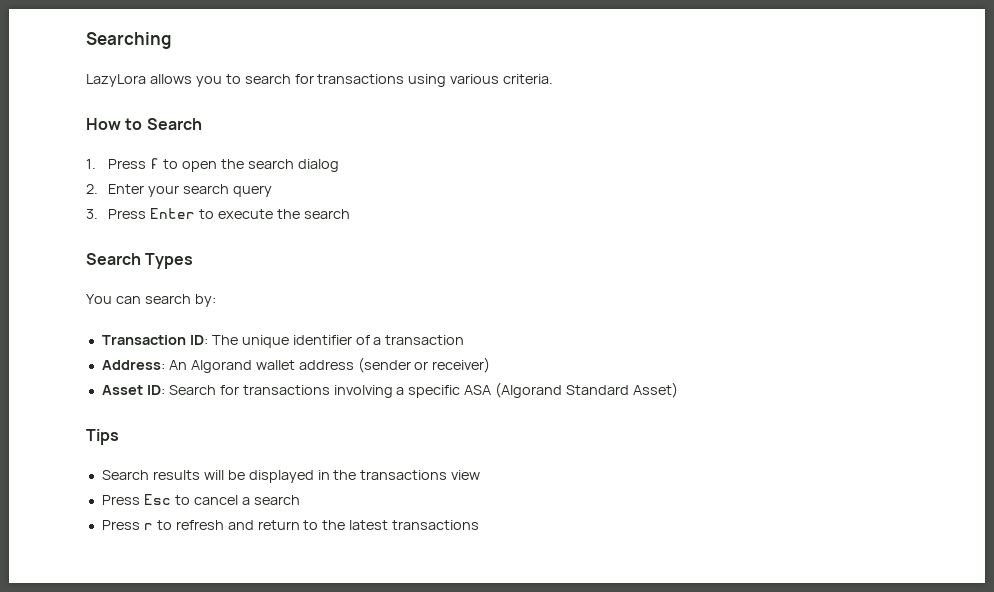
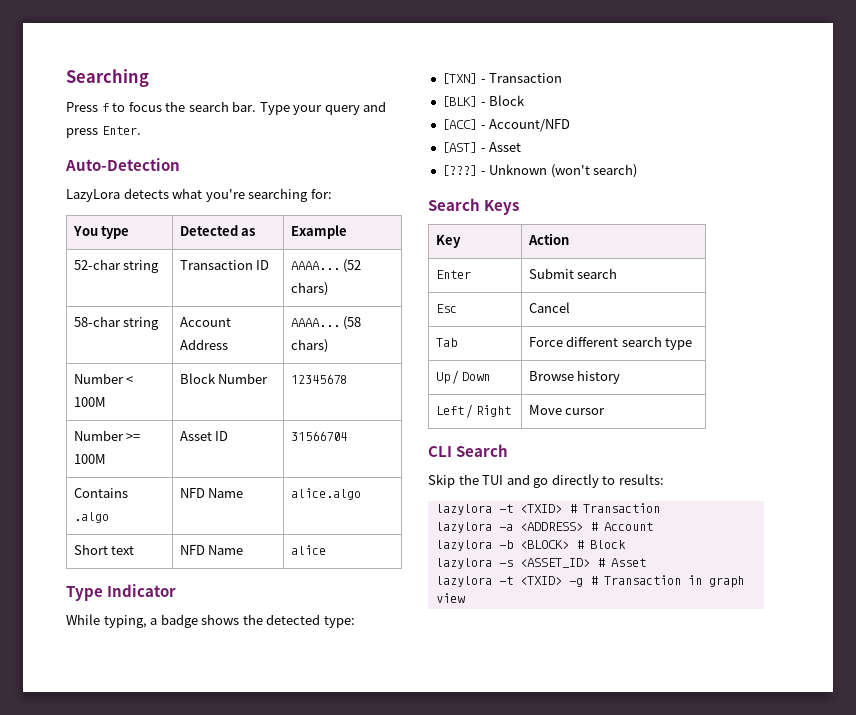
[86,74,554,87] [86,118,202,130] [86,159,96,169] LazyLora allows you to search for transactions using various criteria. // How to Search // 1. -> (149, 78) none
[182,159,339,172] [86,184,273,197] [86,208,350,219] [86,253,194,269] [86,294,216,307] [101,335,465,348] [101,357,491,373] [101,382,679,398] [86,429,119,445] [101,470,481,483] [101,494,300,505] [101,520,480,530] open the search dialog // 2. Enter your search query // 3. Press Enter to execute the search // Search Types // You can search by: // Transaction ID: The unique identifier of a transaction // Address: An Algorand wallet address (sender or receiver) // Asset ID: Search for transactions involving a specific ASA (Algorand Standard Asset) // Tips // Search results will be displayed in the transactions view // Press Esc to cancel a search // Press r to refresh and return to the latest transactions -> [128,101,387,115] [66,126,141,138] [65,158,180,171] [66,188,332,202] [72,226,130,239] [179,225,256,236] [290,225,347,239] [73,259,160,273] [179,260,270,270] [290,259,362,273] [290,282,328,296] [73,316,160,330] [179,317,231,327] [179,339,228,350] [290,316,362,330] [290,339,328,353] [73,373,134,384] [73,397,106,407] [179,373,269,384] [290,374,347,384] [73,430,141,441] [73,454,106,464] [179,431,229,441] [290,431,347,441] [73,488,128,498] [73,512,109,523] [179,488,244,498] [290,488,361,500] [73,544,135,555] [179,545,244,555] [290,545,326,555] [66,584,177,601] [66,614,355,628] [442,73,563,84] [442,95,526,107] [442,119,571,132] [442,142,522,153] [442,164,638,178] [428,198,520,215] [435,235,461,248] [527,233,569,245] [435,270,471,279] [528,268,618,279] [435,304,457,313] [528,302,570,313] [435,338,457,347] [528,336,693,350] [435,371,490,384] [528,370,621,384] [435,405,511,418] [528,405,606,415] [428,444,509,457] [428,474,664,488] [435,503,660,515] [435,522,653,533] [435,540,626,551] [435,558,646,569] [435,575,744,588] [435,593,465,603] focus the search bar. Type your query and press Enter. // Auto-Detection // LazyLora detects what you're searching for: // You type | Detected as | Example // 52-char string | Transaction ID | AAAA... (52 chars) // 58-char string | Account Address | AAAA... (58 chars) // Number < 100M | Block Number | 12345678 // Number >= 100M | Asset ID | 31566704 // Contains .algo | NFD Name | alice.algo // Short text | NFD Name | alice // Type Indicator // While typing, a badge shows the detected type: // [TXN] - Transaction // [BLK] - Block // [ACC] - Account/NFD // [AST] - Asset // [???] - Unknown (won't search) // Search Keys // Key | Action // Enter | Submit search // Esc | Cancel // Tab | Force different search type // Up / Down | Browse history // Left / Right | Move cursor // CLI Search // Skip the TUI and go directly to results: // lazylora -t <TXID> # Transaction // lazylora -a <ADDRESS> # Account // lazylora -b <BLOCK> # Block // lazylora -s <ASSET_ID> # Asset // lazylora -t <TXID> -g # Transaction in graph view

